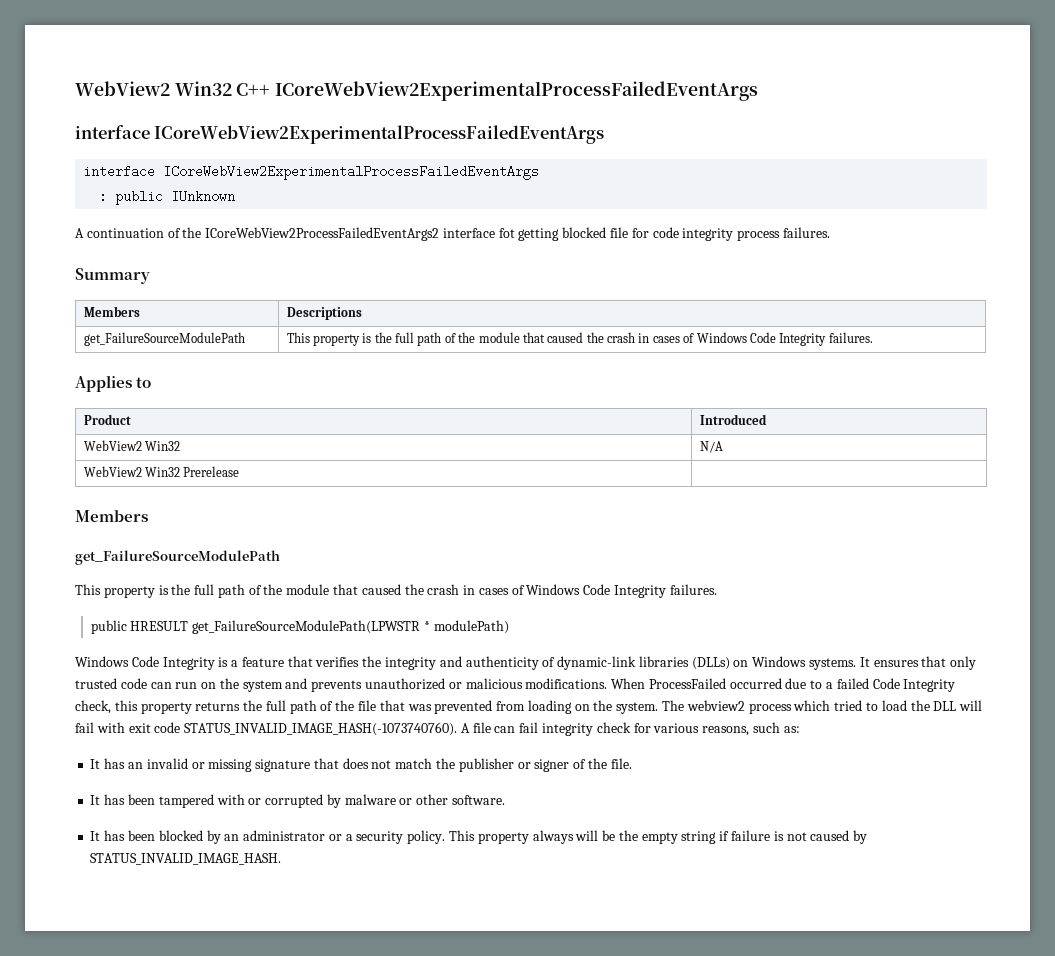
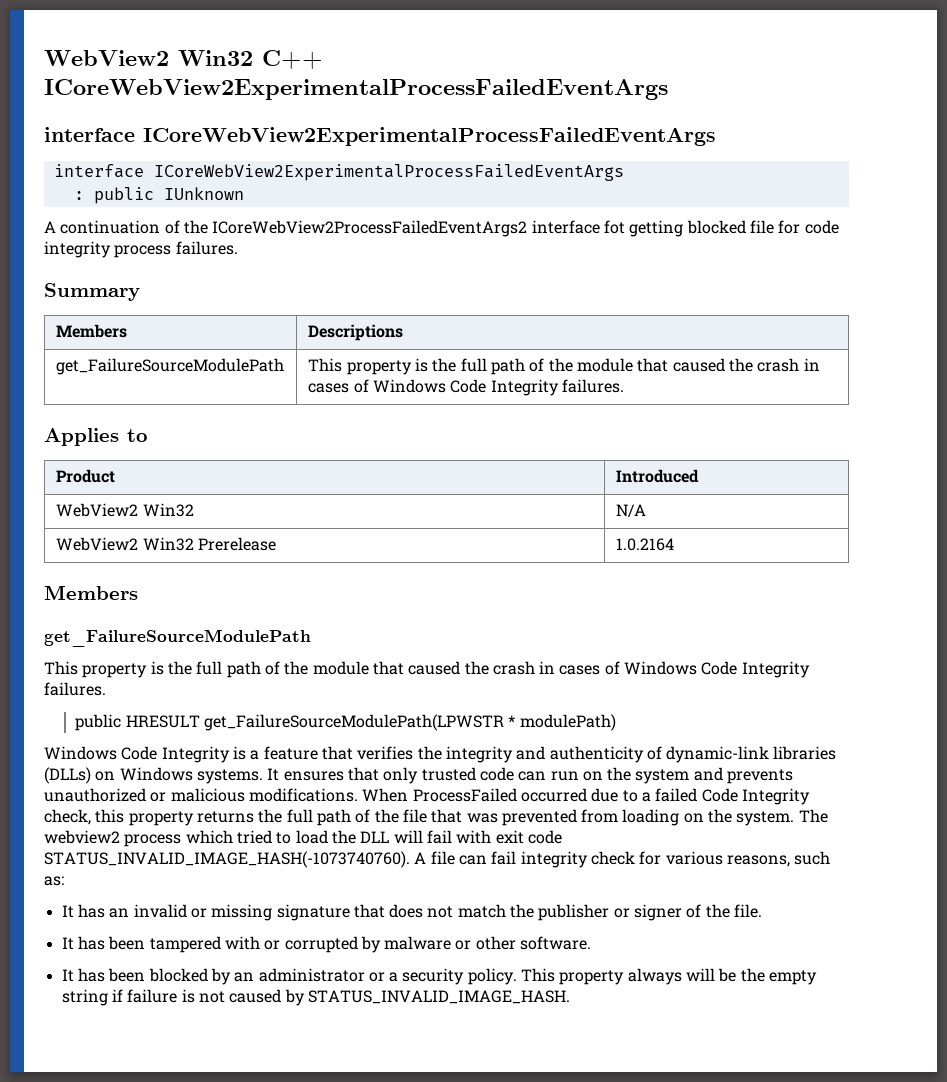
(240, 471) none -> [616,538,675,551] 1.0.2164

